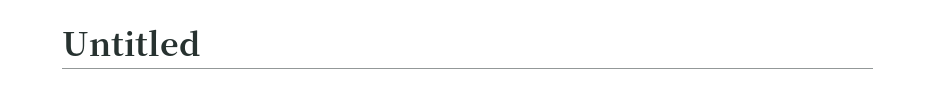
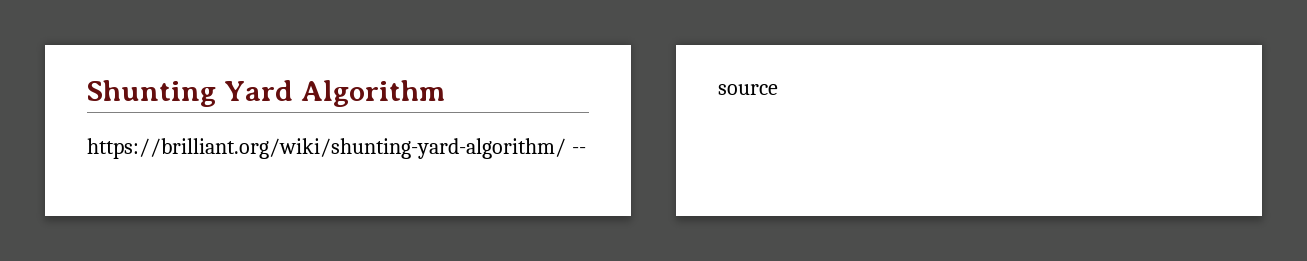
[62,29,200,56] Untitled -> [87,80,445,107] [87,138,586,159] [718,84,778,95] Shunting Yard Algorithm // https://brilliant.org/wiki/shunting-yard-algorithm/ -- source

